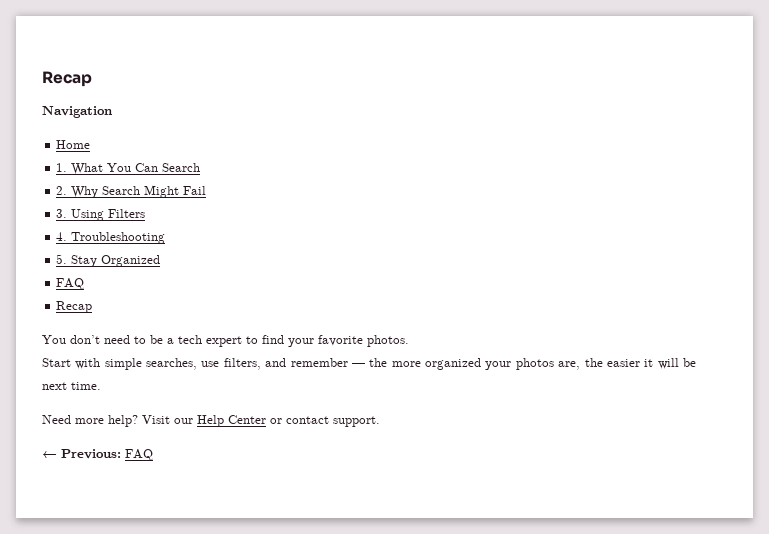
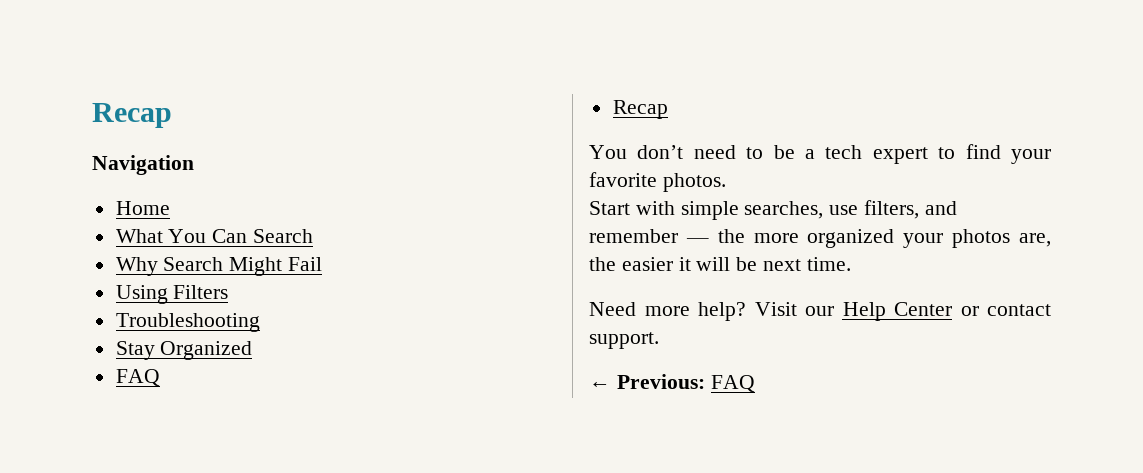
[56,163,68,172] 1. -> (170, 208) none
[56,186,68,195] 2. -> (314, 236) none
[56,209,68,218] 3. -> (323, 264) none
[56,232,68,241] 4. -> (229, 292) none
[56,254,68,264] 5. -> (260, 322) none

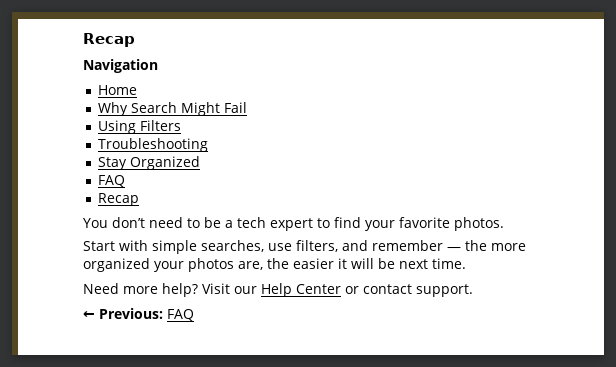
[115,229,314,243] // What You Can Search -> (137, 90) none

